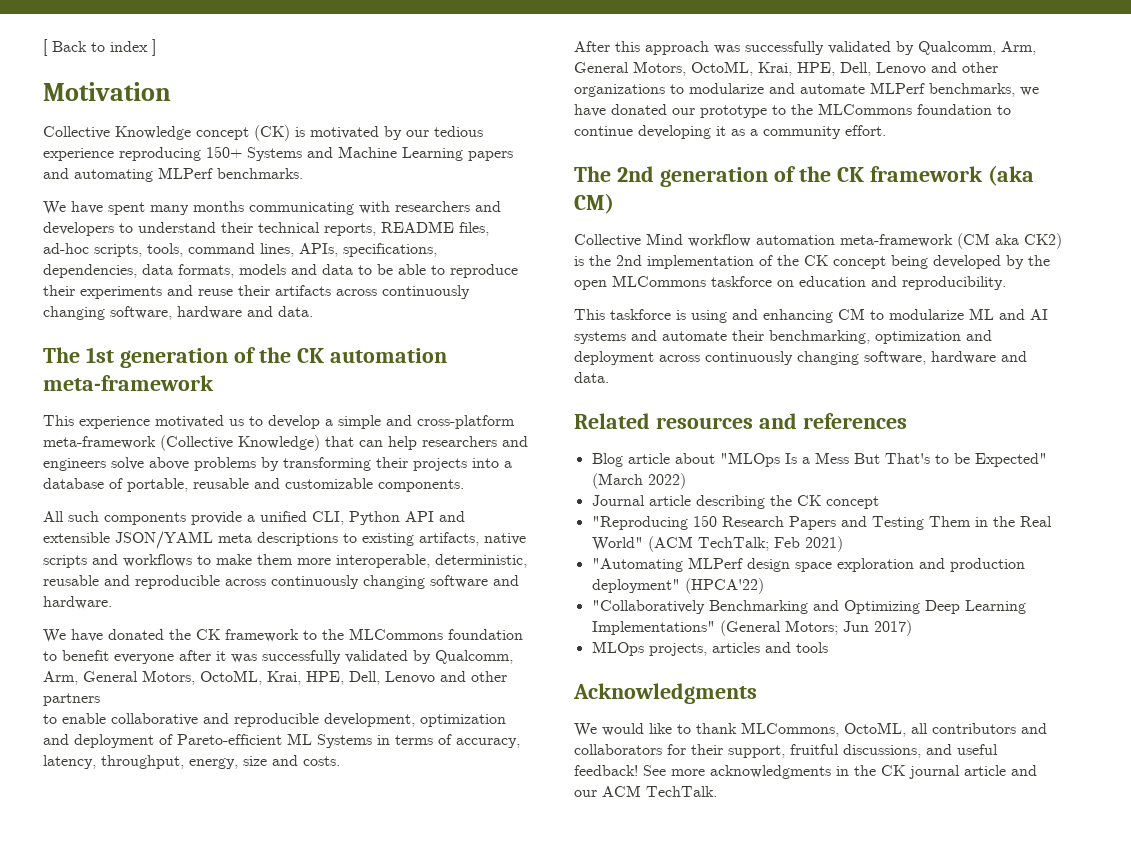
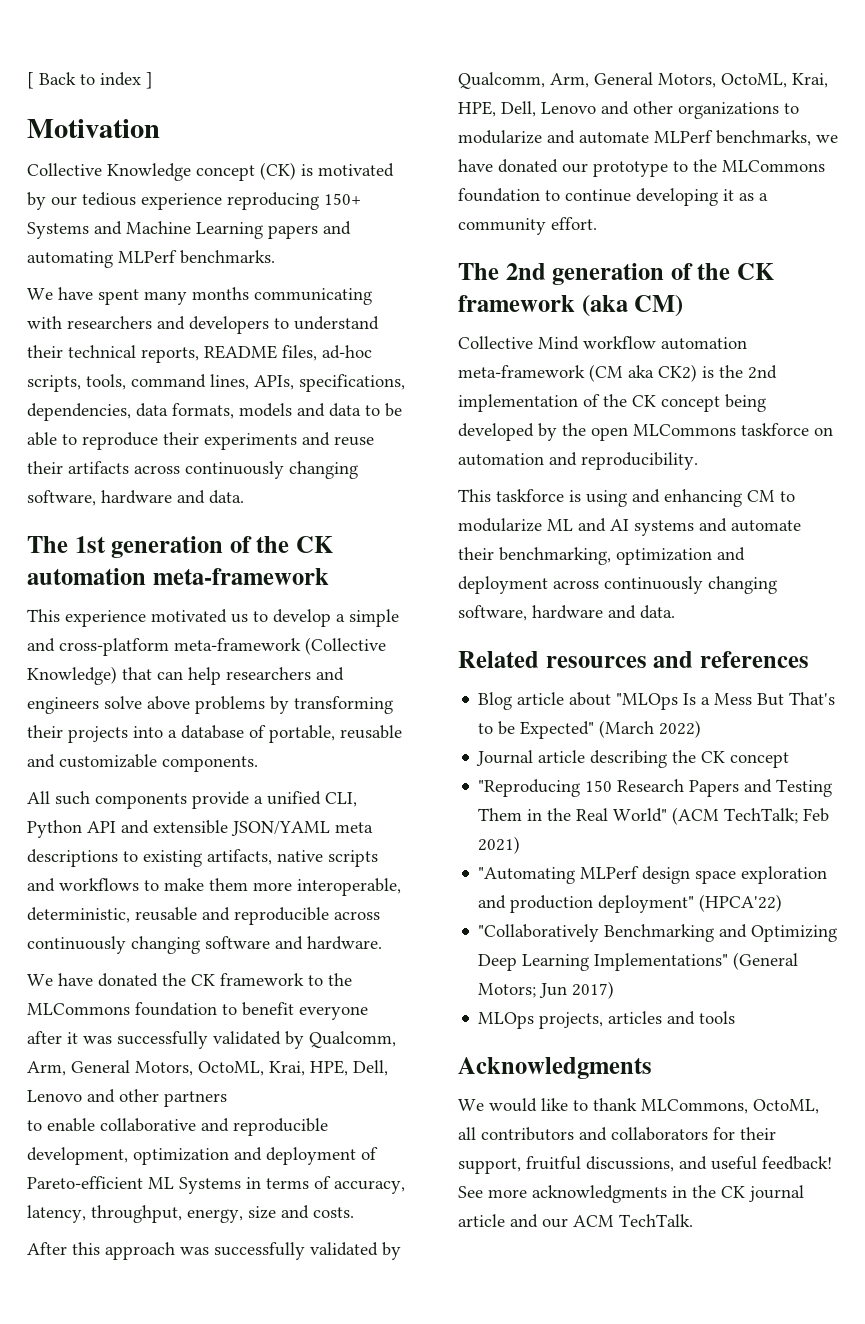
[799,276,866,287] education -> [458,453,544,466] automation

